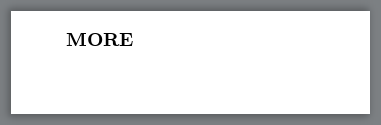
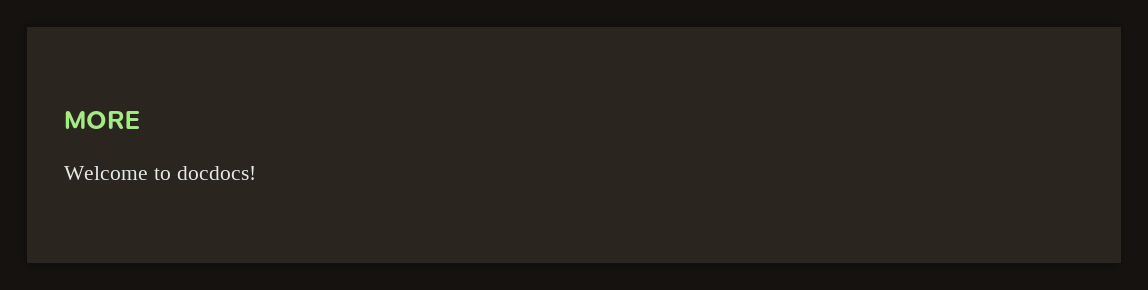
(133, 39) none -> [64,166,256,180] // Welcome to docdocs!

